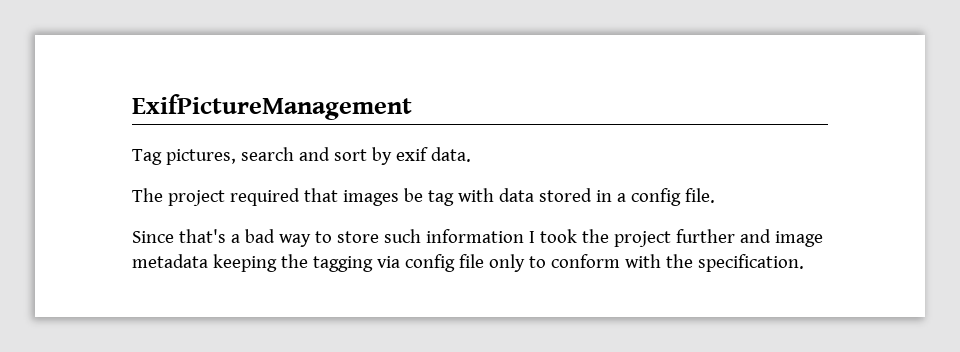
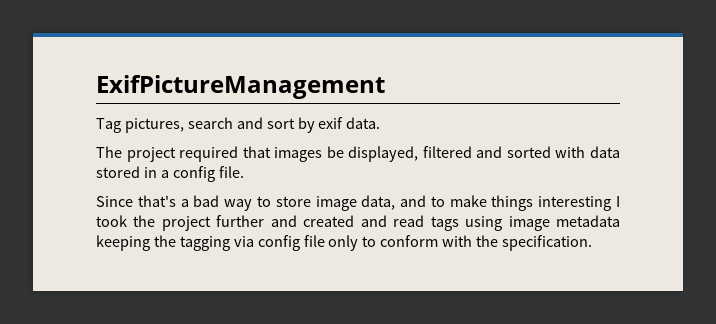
[427,190,454,206] tag -> [348,146,551,162] displayed, filtered and sorted
[383,229,524,243] such information -> [315,195,612,211] image data, and to make things interesting
(771, 236) none -> [303,215,503,231] created and read tags using

